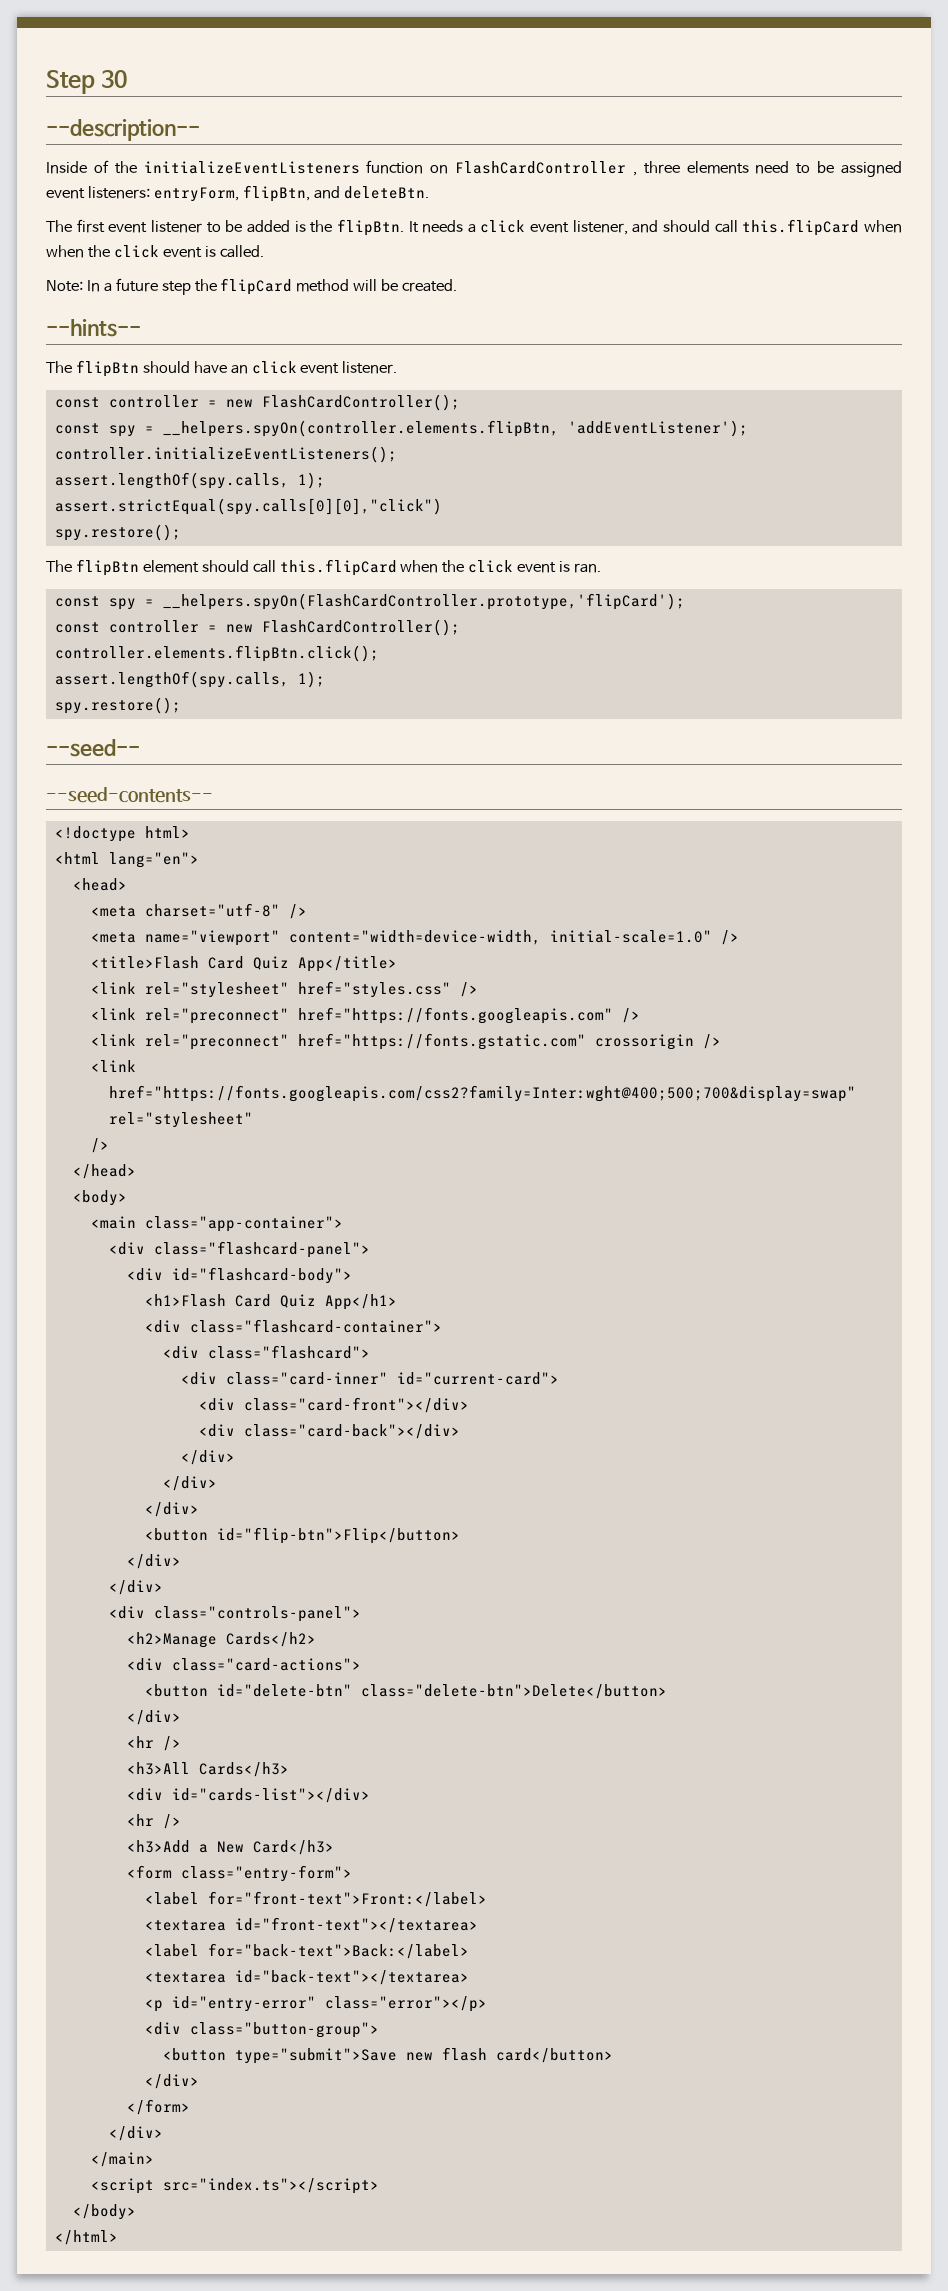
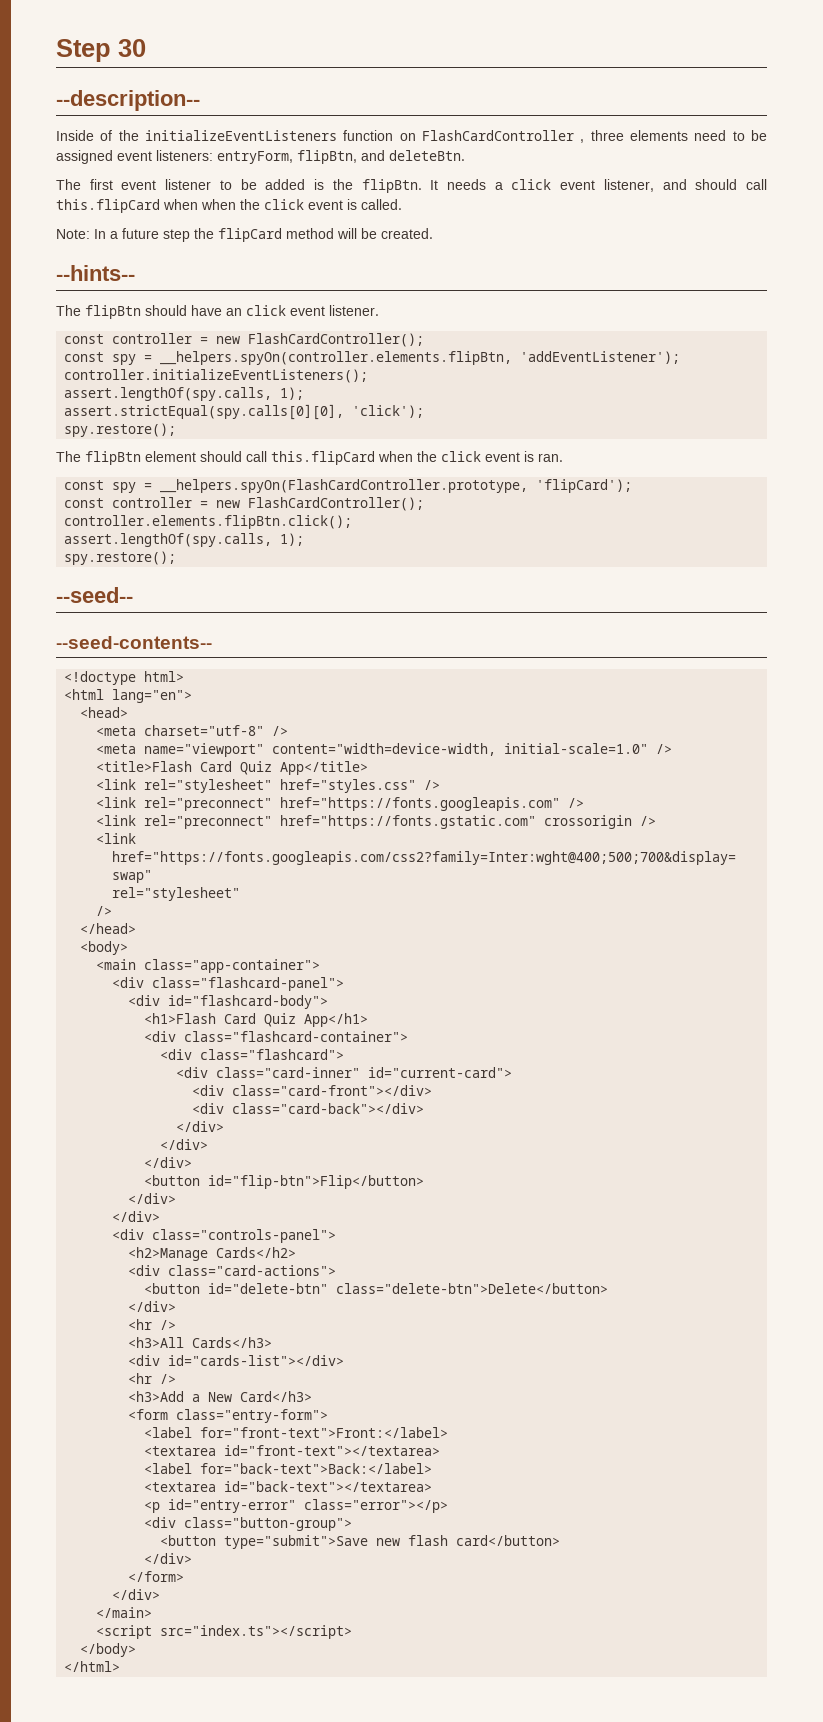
[54,498,442,515] assert.strictEqual(spy.calls[0][0],"click") -> [64,404,425,420] assert.strictEqual(spy.calls[0][0], 'click');
[162,593,685,610] __helpers.spyOn(FlashCardController.prototype,'flipCard'); -> [160,479,633,493] __helpers.spyOn(FlashCardController.prototype, 'flipCard');

